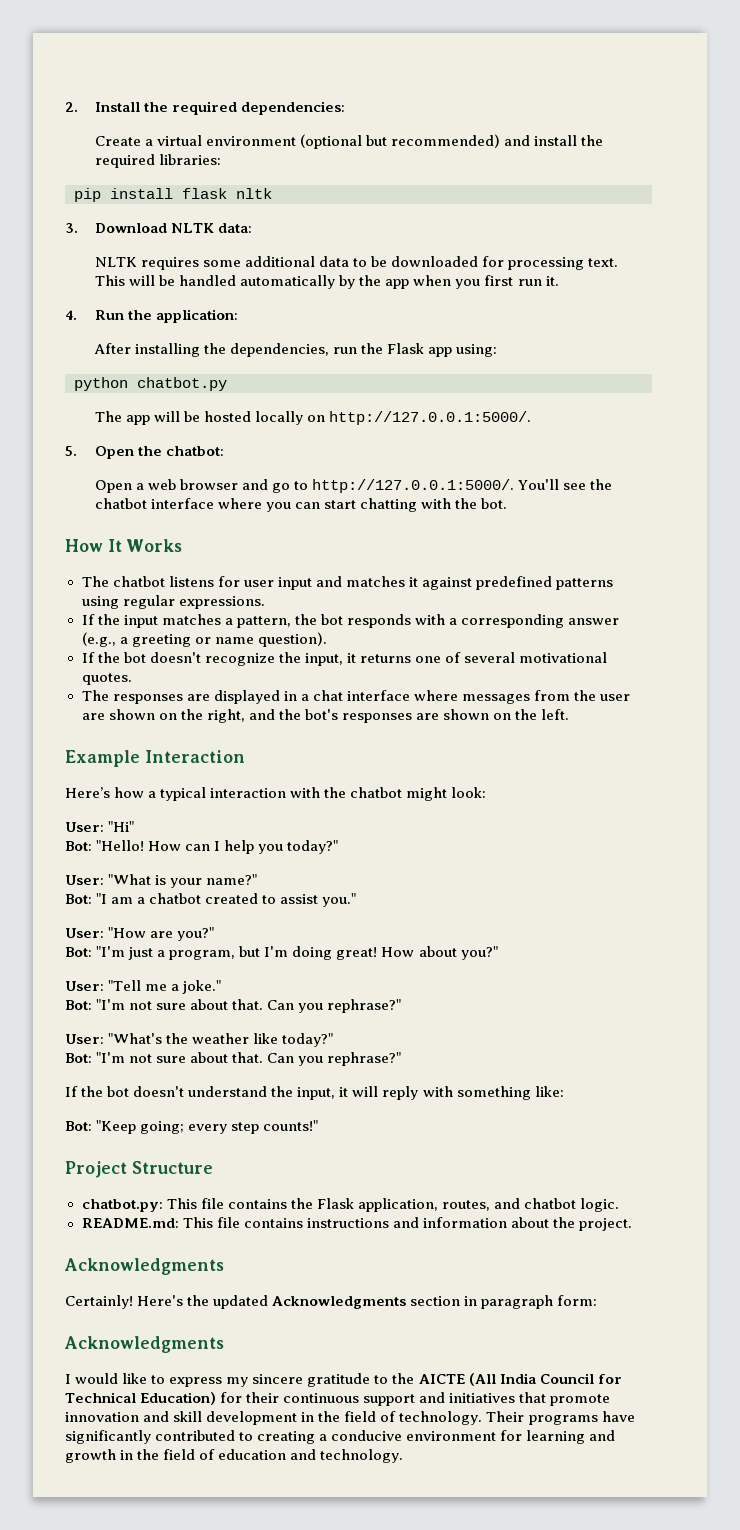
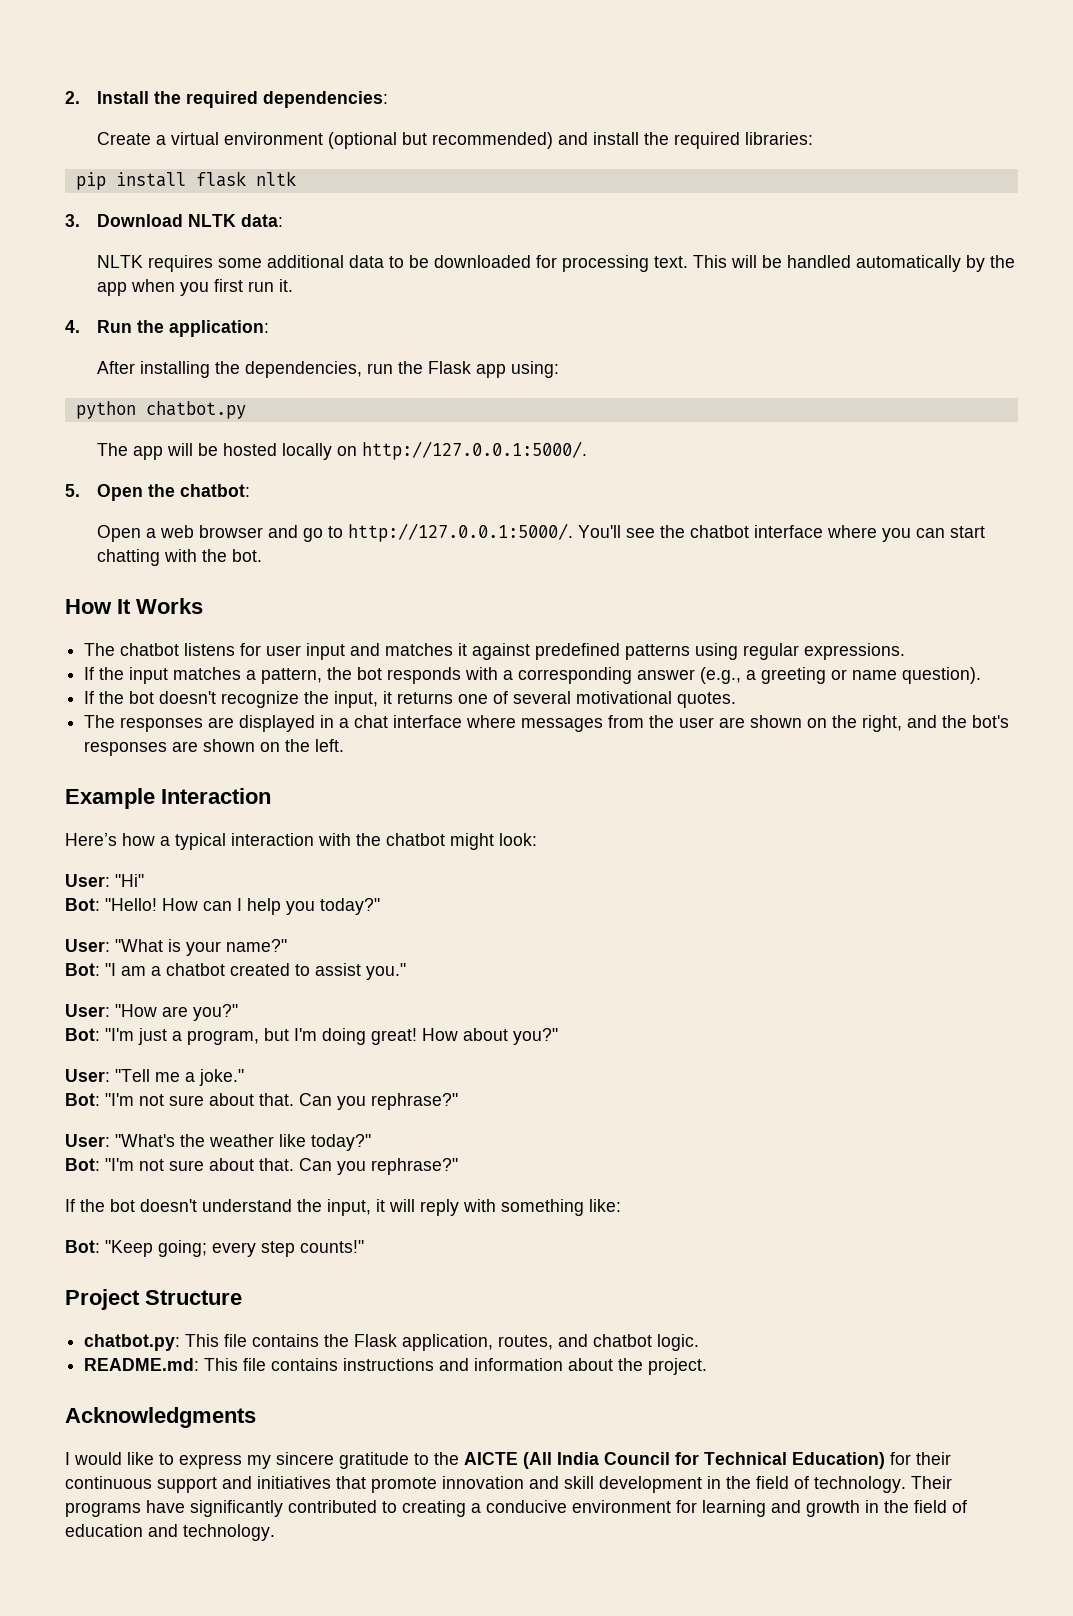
[65,1295,598,1309] [64,1336,224,1353] // Certainly! Here's the updated Acknowledgments section in paragraph form: // Acknowledgments -> (256, 1417) none

